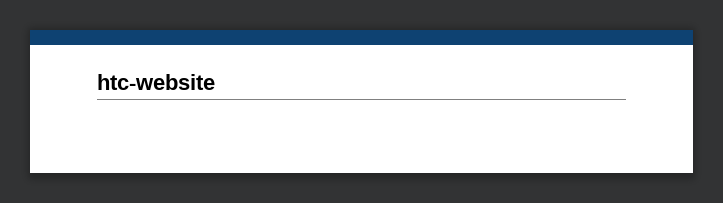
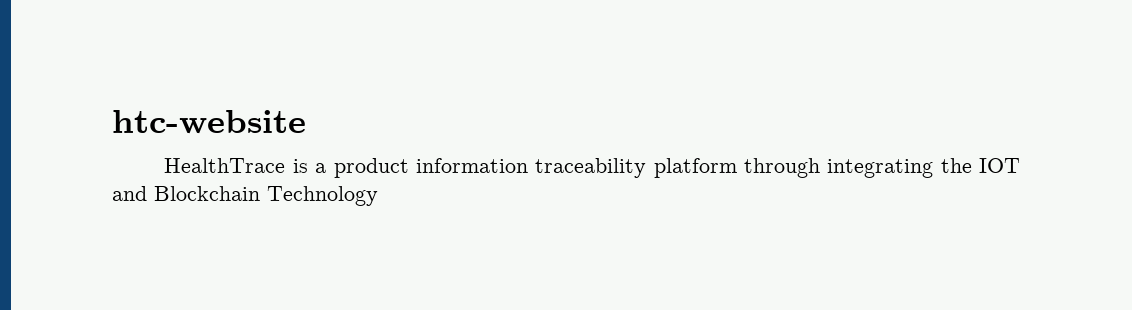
(215, 82) none -> [164,158,1021,178] [112,186,378,206] // HealthTrace is a product information traceability platform through integrating the IOT and Blockchain Technology

